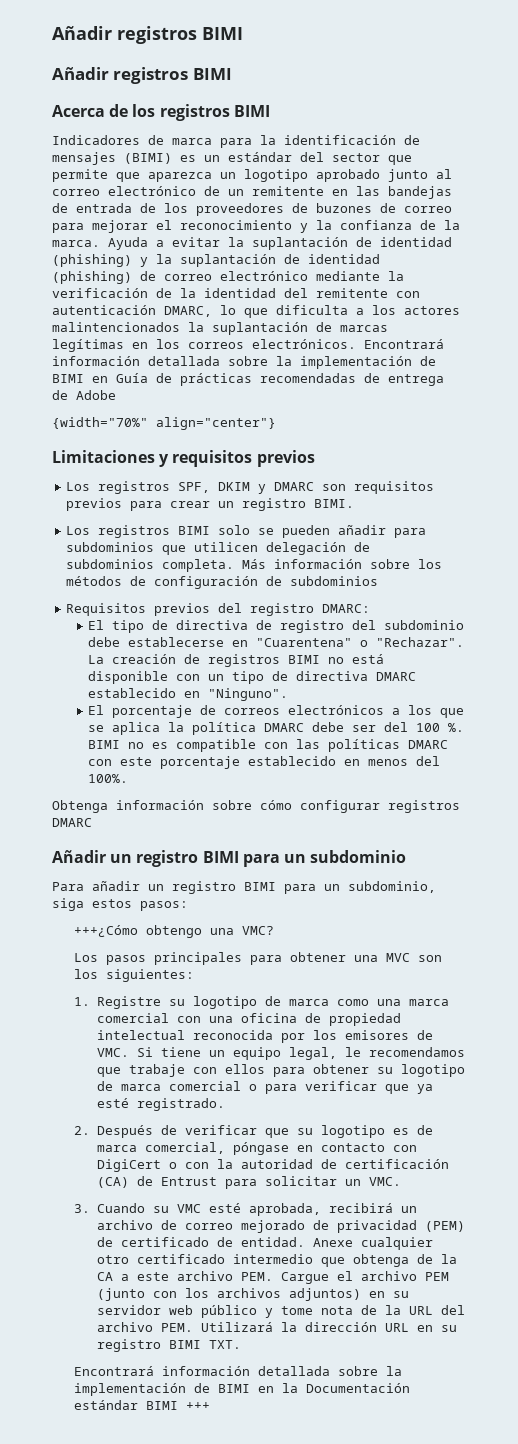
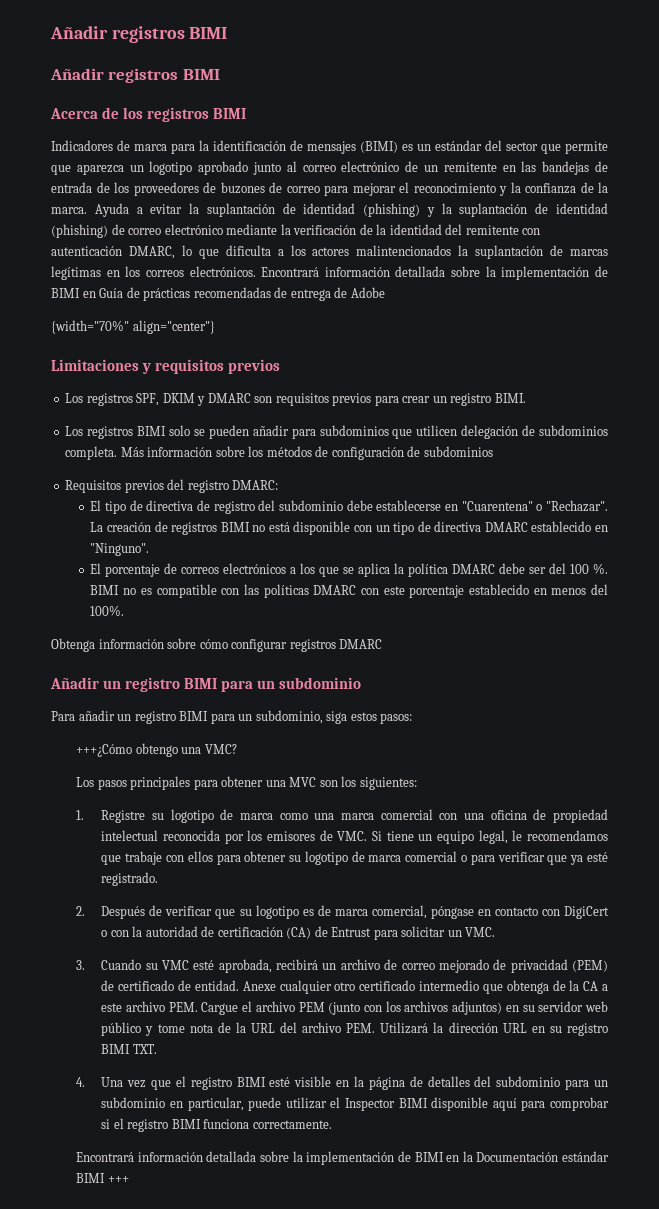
(241, 1344) none -> [76,1076,608,1090] [101,1097,610,1111] [101,1118,332,1132] // 4. Una vez que el registro BIMI esté visible en la página de detalles del subdominio para un subdominio en particular, puede utilizar el Inspector BIMI disponible aquí para comprobar si el registro BIMI funciona correctamente.

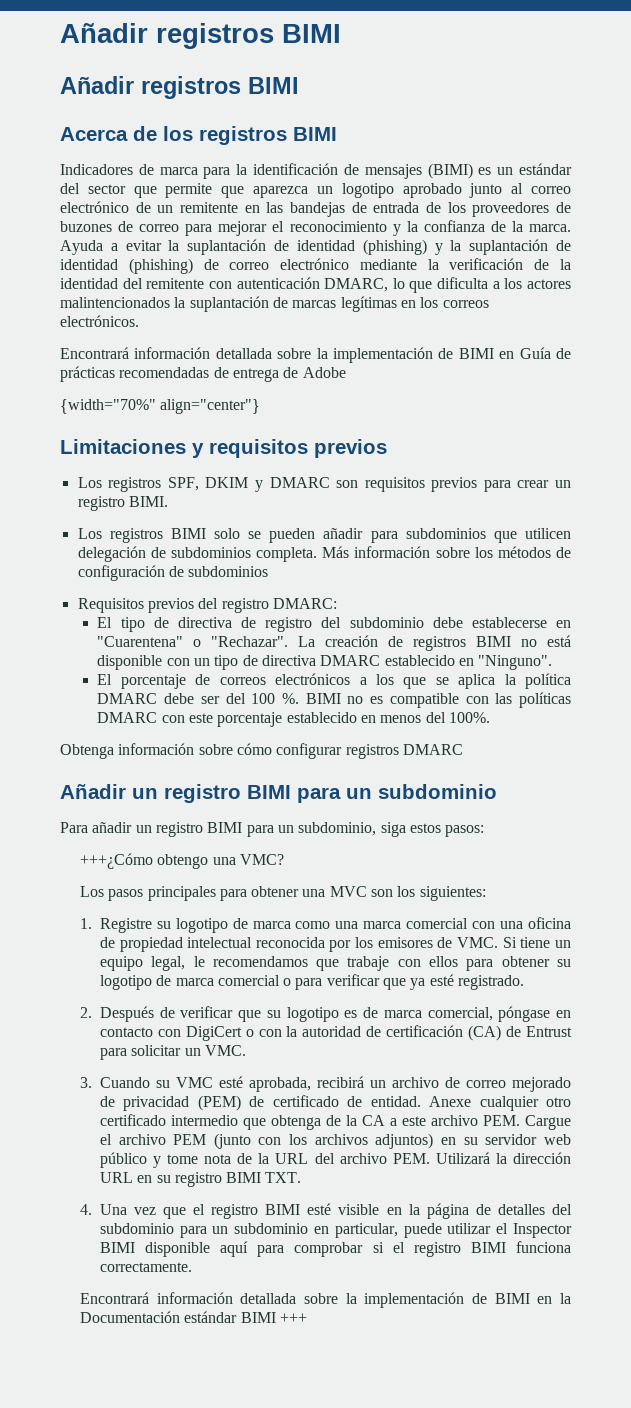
(256, 271) none -> (139, 321) //

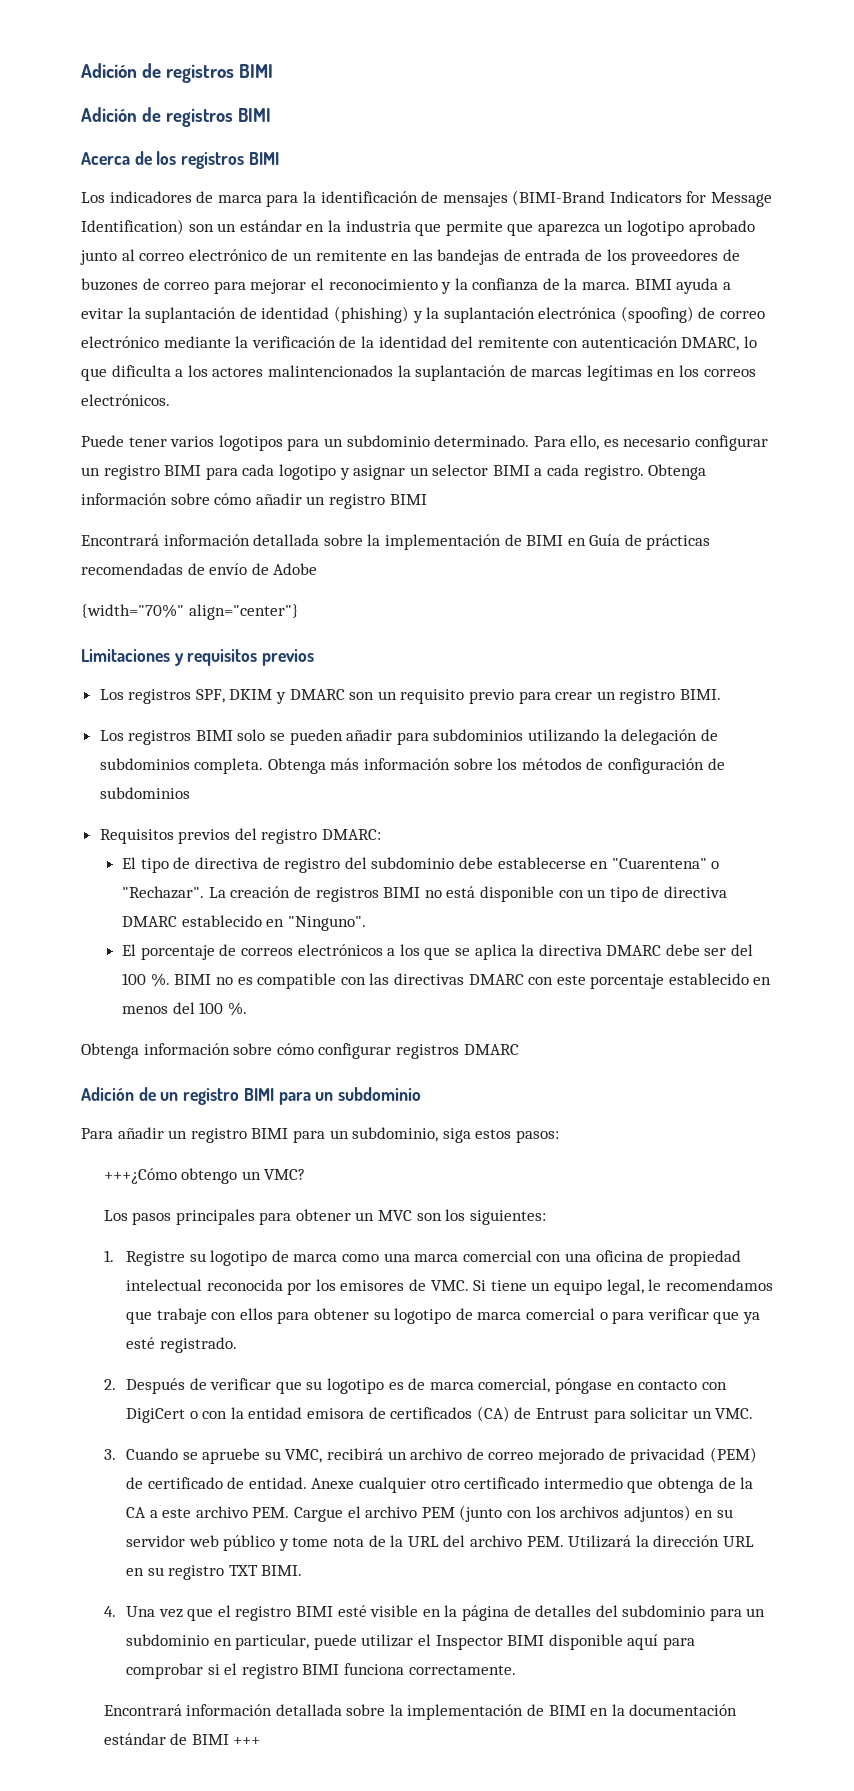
[60,23,341,49] [60,76,134,94] Añadir registros BIMI // Añadir -> [81,63,274,83] [81,107,161,122] Adición de registros BIMI // Adición de
[60,164,133,175] Indicadores -> [81,191,192,203] Los indicadores
[427,163,572,179] [60,183,126,194] (BIMI) es un estándar del sector -> [512,190,773,207] [81,219,411,235] (BIMI-Brand Indicators for Message Identification) son un estándar en la industria
[60,240,103,255] Ayuda -> [634,278,719,294] BIMI ayuda
[556,240,571,251] [60,258,193,274] de identidad (phishing) -> [538,306,694,323] electrónica (spoofing)
(139, 321) none -> [81,435,769,451] [81,464,707,480] [81,493,427,509] // Puede tener varios logotipos para un subdominio determinado. Para ello, es necesario configurar un registro BIMI para cada logotipo y asignar un selector BIMI a cada registro. Obtenga información sobre cómo añadir un registro BIMI
[232,368,279,382] entrega -> [209,563,248,575] envío
[364,477,478,492] requisitos previos -> [377,689,515,704] un requisito previo
[493,528,571,543] que utilicen -> [528,729,617,742] utilizando la
[322,546,350,558] Más -> [267,758,360,774] Obtenga más
[525,673,571,689] política -> [538,944,602,956] directiva
[519,692,571,708] políticas -> [393,973,464,985] directivas
[449,712,491,723] 100%. -> [199,1002,247,1016] 100 %.
[60,784,126,799] Añadir -> [81,1087,156,1101] Adición de
[212,857,236,865] una -> [241,1171,261,1180] un
[302,889,326,897] una -> [355,1212,375,1221] un
[302,1025,464,1037] autoridad de certificación -> [248,1407,473,1419] entidad emisora de certificados
[155,1076,311,1092] su VMC esté aprobada, -> [182,1448,323,1464] se apruebe su VMC,
[226,1172,302,1183] BIMI TXT. -> [228,1565,303,1576] TXT BIMI.
[79,1311,238,1323] Documentación estándar -> [629,1704,738,1716] [103,1733,188,1745] documentación estándar de

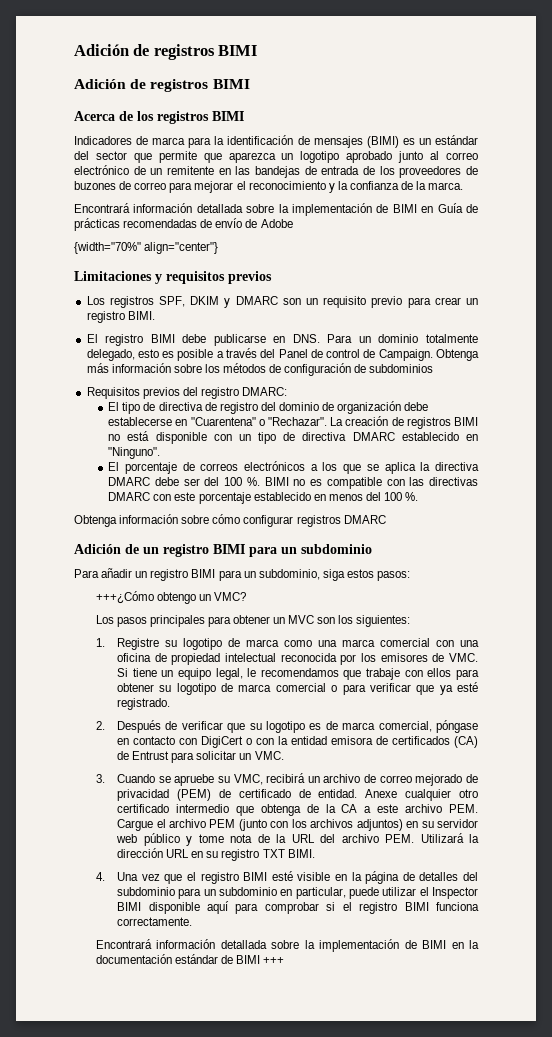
[81,191,192,203] Los indicadores -> [74,136,132,145] Indicadores
[512,190,773,207] [81,219,411,235] (BIMI-Brand Indicators for Message Identification) son un estándar en la industria -> [366,135,478,148] [74,151,127,160] (BIMI) es un estándar del sector
[634,278,731,294] [81,306,766,323] [81,336,758,351] [81,365,756,381] [81,394,170,406] [81,435,769,451] [81,464,707,480] [81,493,427,509] BIMI ayuda a evitar la suplantación de identidad (phishing) y la suplantación electrónica (spoofing) de correo electrónico mediante la verificación de la identidad del remitente con autenticación DMARC, lo que dificulta a los actores malintencionados la suplantación de marcas legítimas en los correos electrónicos. // Puede tener varios logotipos para un subdominio determinado. Para ello, es necesario configurar un registro BIMI para cada logotipo y asignar un selector BIMI a cada registro. Obtenga información sobre cómo añadir un registro BIMI -> (464, 186) none
[99,729,718,745] [99,758,264,774] Los registros BIMI solo se pueden añadir para subdominios utilizando la delegación de subdominios completa. -> [86,334,479,346] [86,348,433,361] El registro BIMI debe publicarse en DNS. Para un dominio totalmente delegado, esto es posible a través del Panel de control de Campaign.
[371,857,455,869] subdominio -> [278,401,402,414] dominio de organización

